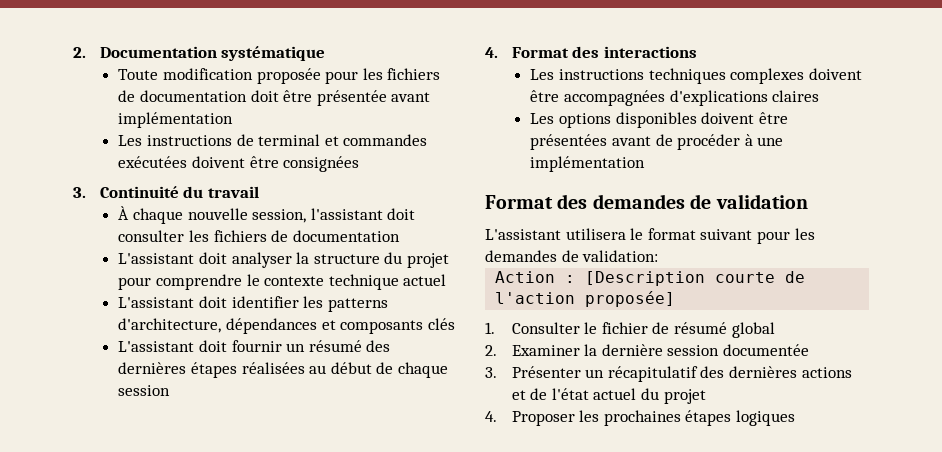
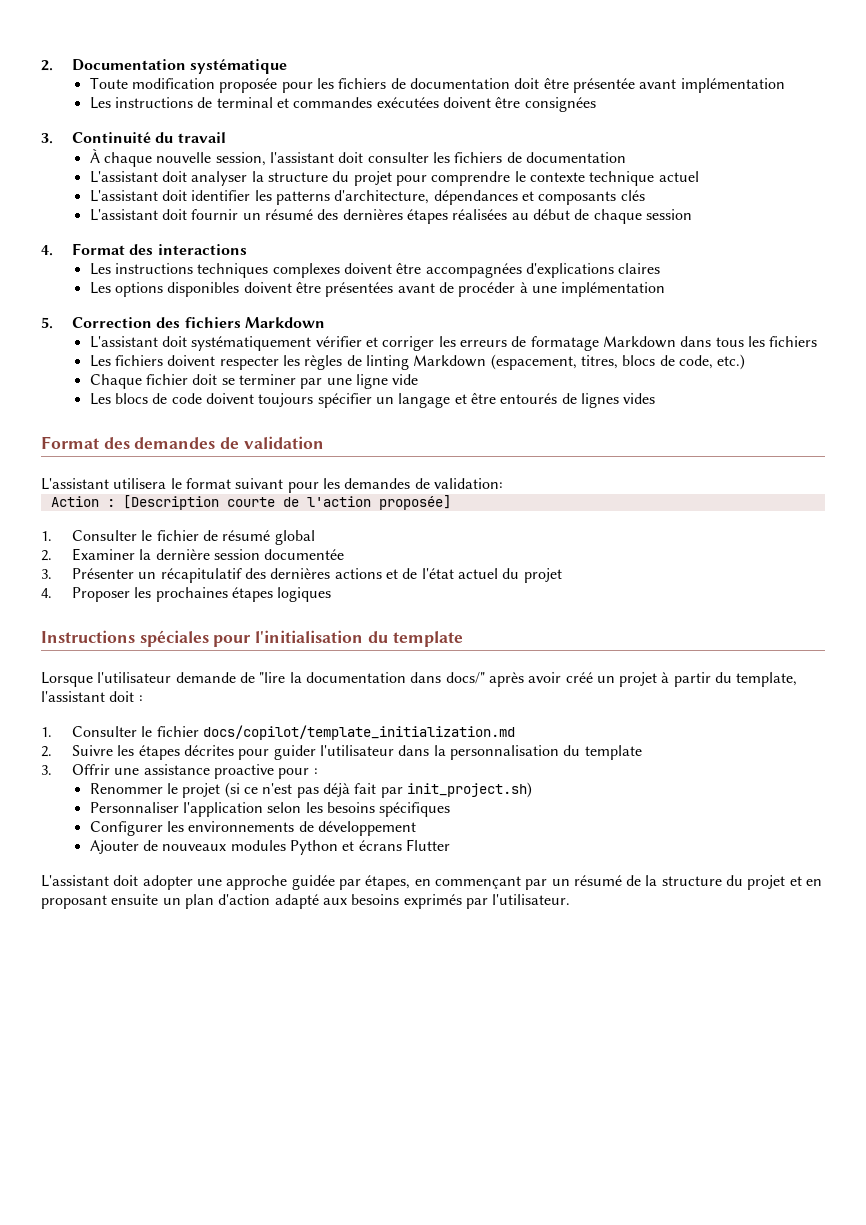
(646, 164) none -> [41,317,326,329] [89,336,818,351] [89,354,746,370] [89,374,419,389] [89,393,656,408] // 5. Correction des fichiers Markdown // L'assistant doit systématiquement vérifier et corriger les erreurs de formatage Markdown dans tous les fichiers // Les fichiers doivent respecter les règles de linting Markdown (espacement, titres, blocs de code, etc.) // Chaque fichier doit se terminer par une ligne vide // Les blocs de code doivent toujours spécifier un langage et être entourés de lignes vides
(796, 418) none -> [41,630,463,647] [41,672,798,687] [41,691,143,702] [41,725,516,740] [41,745,642,760] [41,764,318,779] [89,782,532,798] [89,802,451,817] [89,821,417,836] [89,839,450,855] [41,875,823,890] [41,894,571,909] // Instructions spéciales pour l'initialisation du template // Lorsque l'utilisateur demande de "lire la documentation dans docs/" après avoir créé un projet à partir du template, l'assistant doit : // 1. Consulter le fichier docs/copilot/template_initialization.md // 2. Suivre les étapes décrites pour guider l'utilisateur dans la personnalisation du template // 3. Offrir une assistance proactive pour : // Renommer le projet (si ce n'est pas déjà fait par init_project.sh) // Personnaliser l'application selon les besoins spécifiques // Configurer les environnements de développement // Ajouter de nouveaux modules Python et écrans Flutter // L'assistant doit adopter une approche guidée par étapes, en commençant par un résumé de la structure du projet et en proposant ensuite un plan d'action adapté aux besoins exprimés par l'utilisateur.

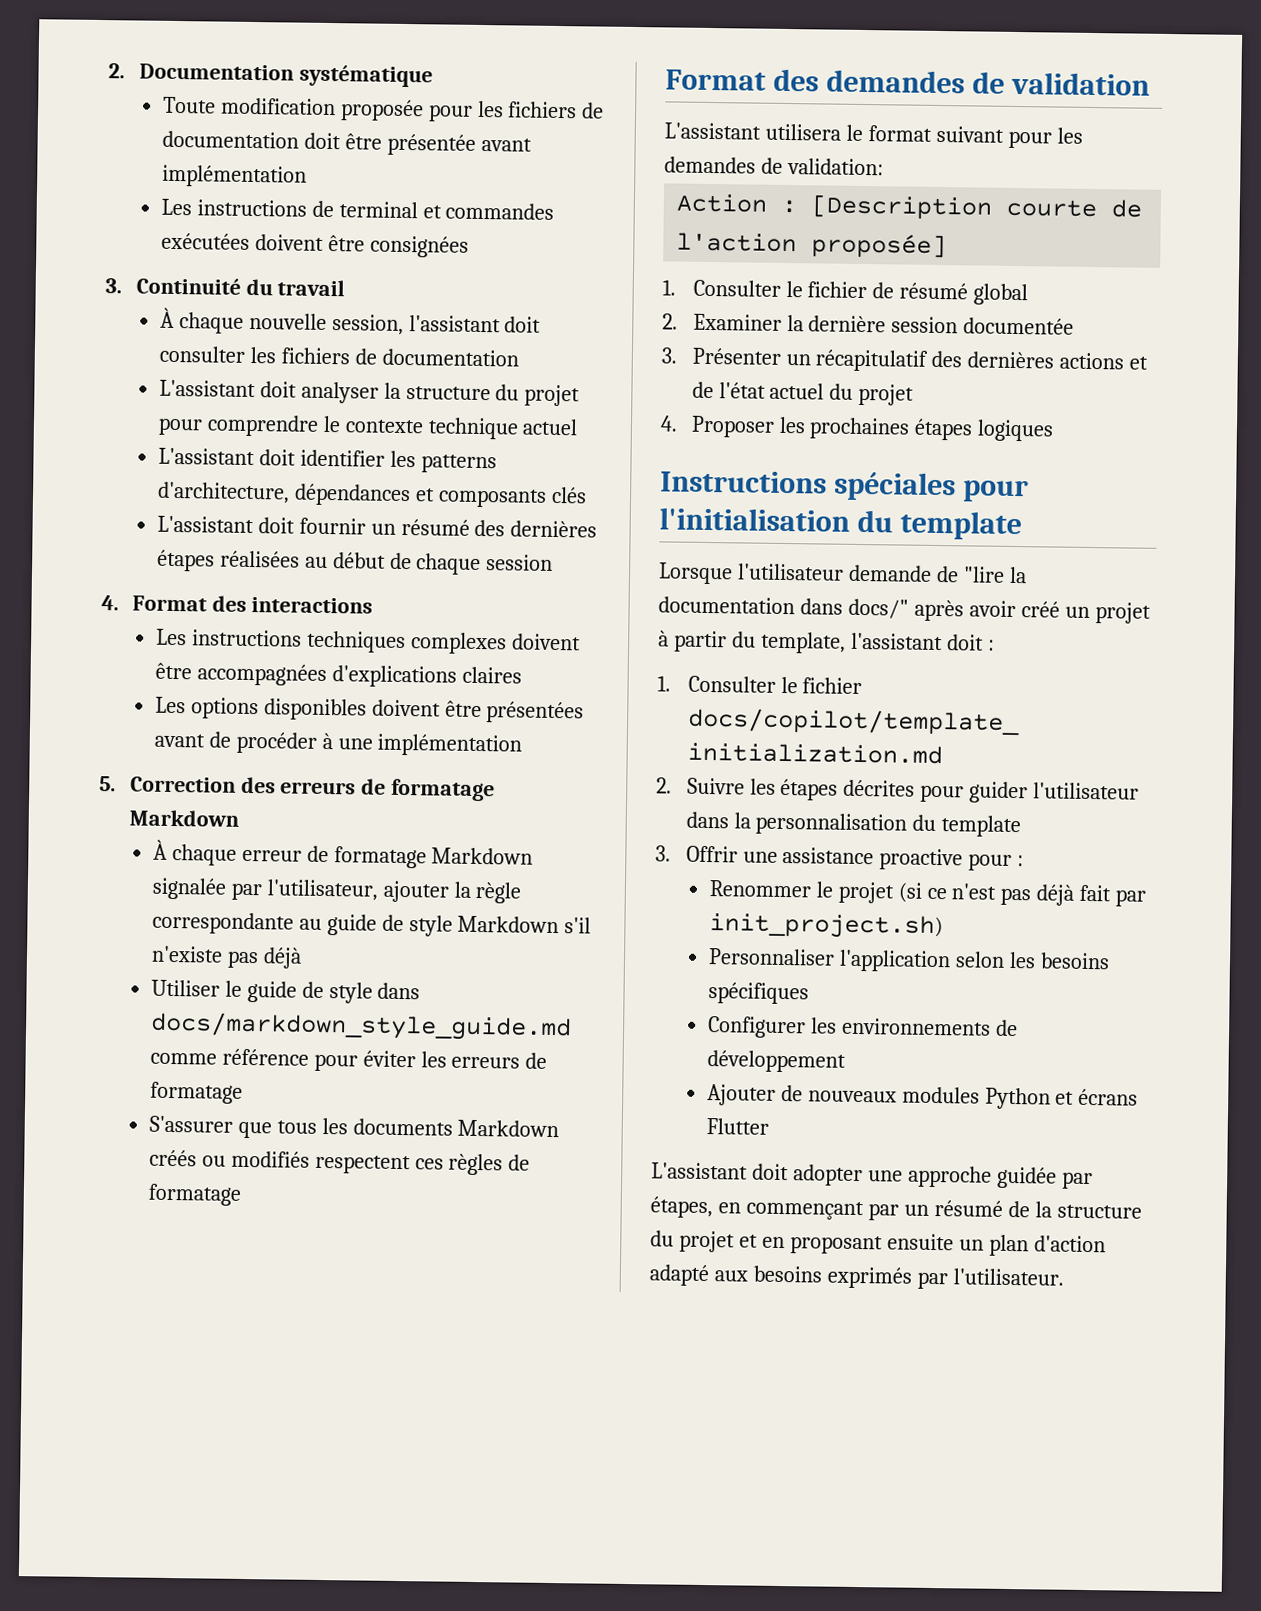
[184,317,326,328] [89,336,818,351] [89,354,746,370] [89,374,419,389] [89,393,656,408] fichiers Markdown // L'assistant doit systématiquement vérifier et corriger les erreurs de formatage Markdown dans tous les fichiers // Les fichiers doivent respecter les règles de linting Markdown (espacement, titres, blocs de code, etc.) // Chaque fichier doit se terminer par une ligne vide // Les blocs de code doivent toujours spécifier un langage et être entourés de lignes vides -> [280,778,496,802] [128,809,239,827] [152,839,534,869] [151,877,522,904] [151,911,592,937] [150,945,302,969] [150,979,421,1004] [149,1011,572,1042] [149,1048,548,1072] [149,1081,243,1104] [148,1115,560,1139] [148,1149,531,1176] [147,1183,241,1206] erreurs de formatage Markdown // À chaque erreur de formatage Markdown signalée par l'utilisateur, ajouter la règle correspondante au guide de style Markdown s'il n'existe pas déjà // Utiliser le guide de style dans docs/markdown_style_guide.md comme référence pour éviter les erreurs de formatage // S'assurer que tous les documents Markdown créés ou modifiés respectent ces règles de formatage

